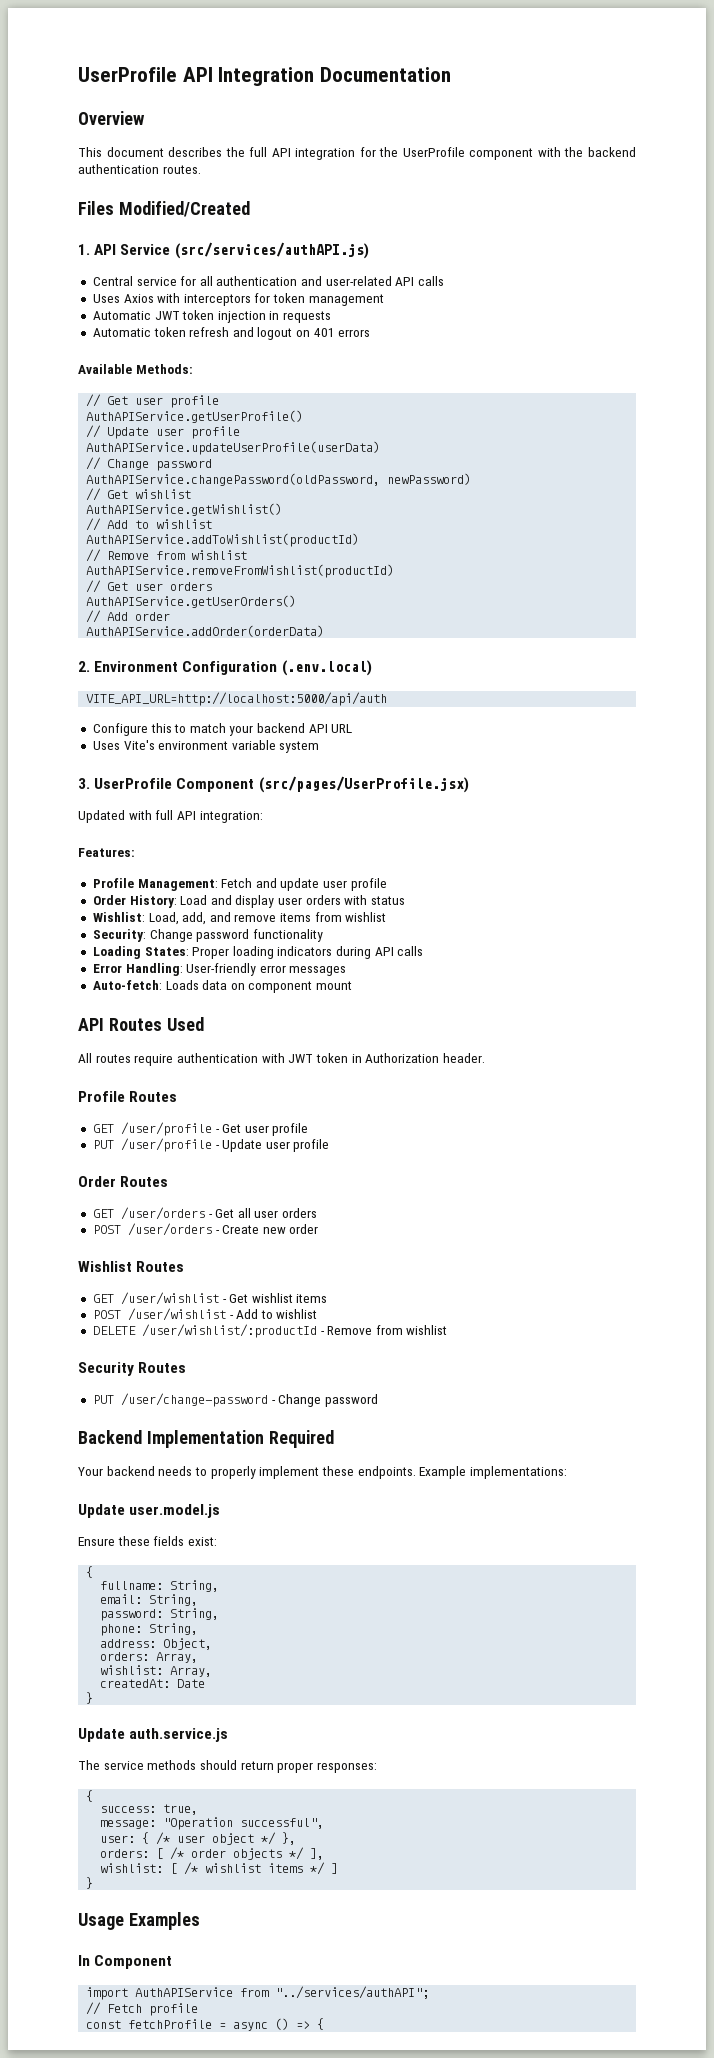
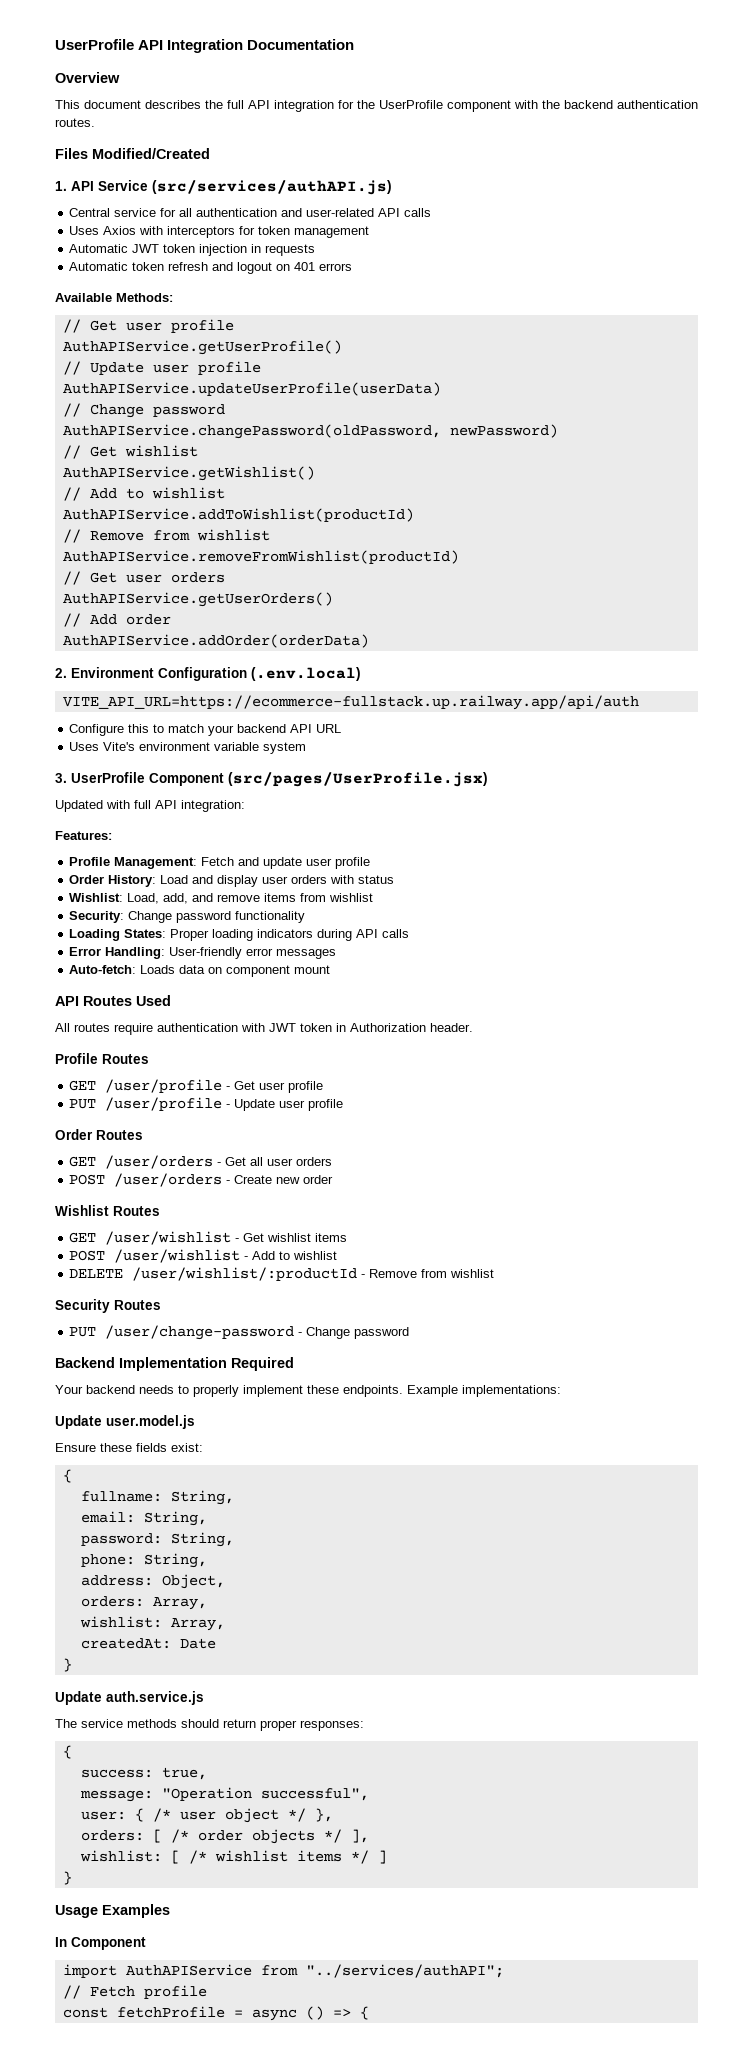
[86,692,388,706] VITE_API_URL=http://localhost:5000/api/auth -> [62,695,639,710] VITE_API_URL=https://ecommerce-fullstack.up.railway.app/api/auth

